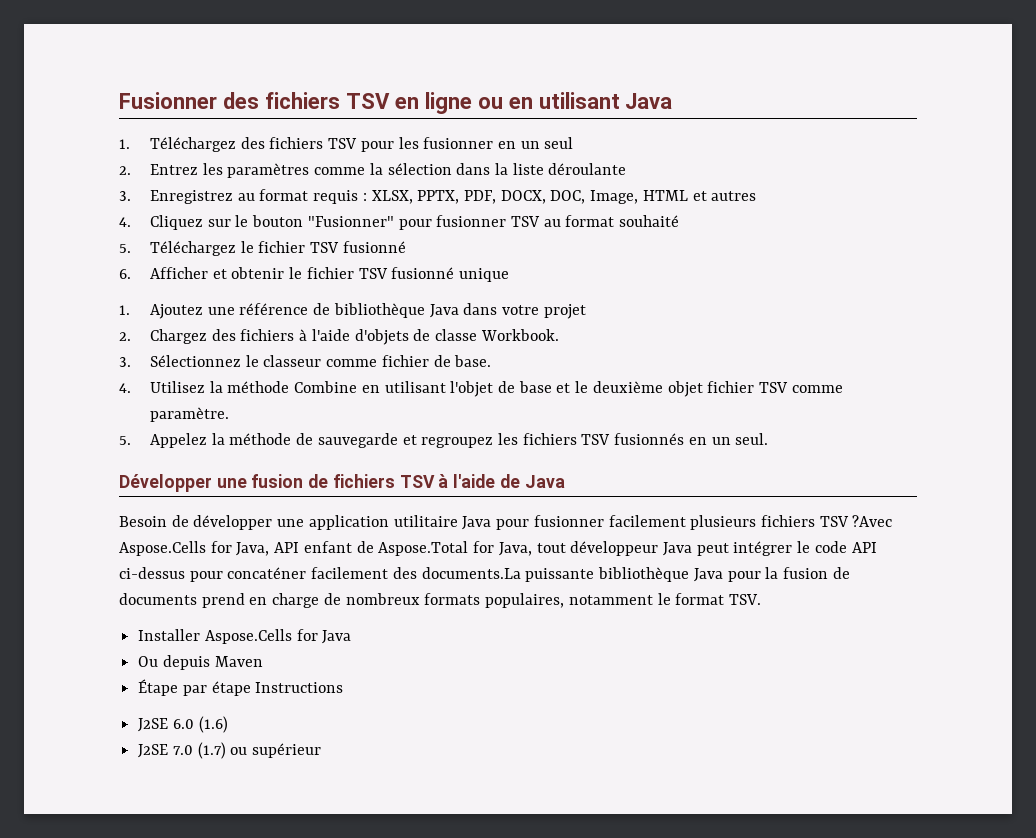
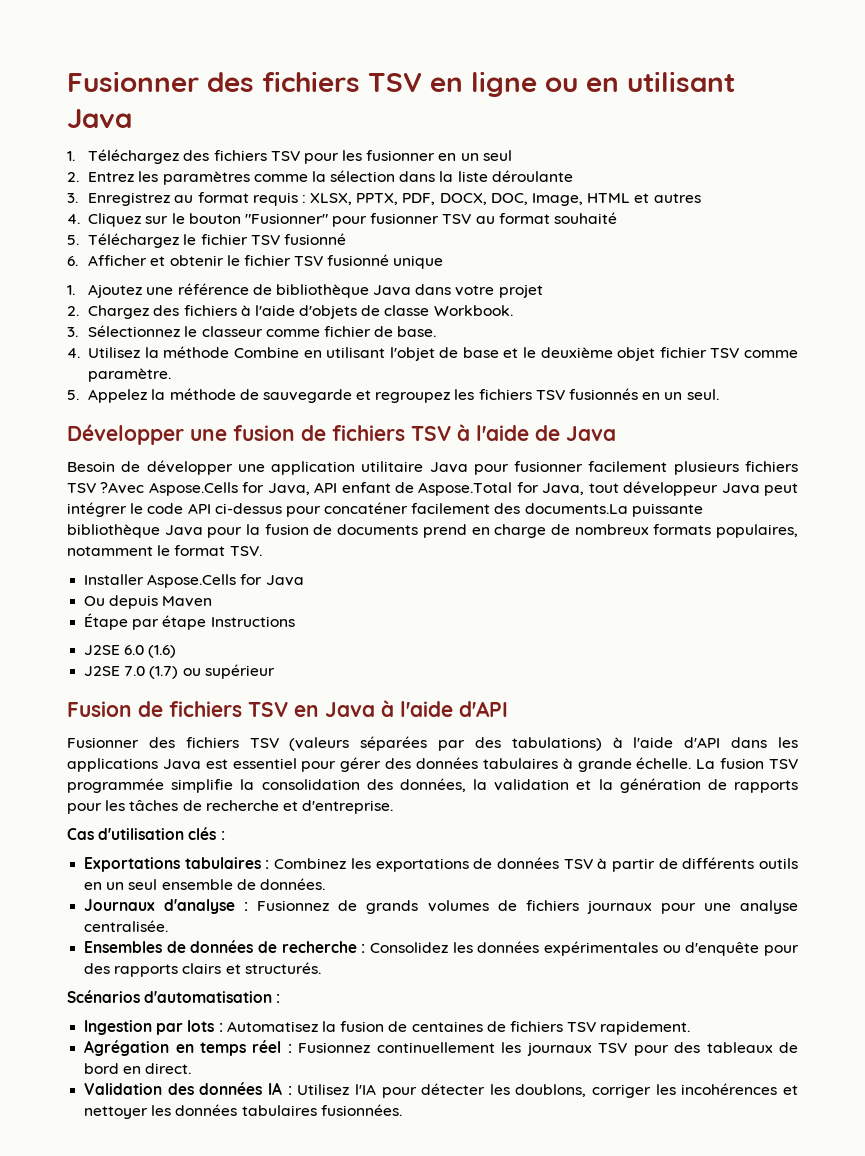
(322, 750) none -> [67,700,508,717] [67,736,798,751] [67,757,798,772] [67,778,798,793] [67,800,394,814] [67,827,225,840] [84,857,798,872] [84,878,325,890] [84,899,798,914] [84,920,169,932] [84,940,800,956] [84,962,321,977] [67,990,281,1003] [84,1020,691,1035] [84,1040,799,1056] [84,1063,192,1074] [84,1082,799,1098] [84,1104,402,1119] // Fusion de fichiers TSV en Java à l'aide d'API // Fusionner des fichiers TSV (valeurs séparées par des tabulations) à l'aide d'API dans les applications Java est essentiel pour gérer des données tabulaires à grande échelle. La fusion TSV programmée simplifie la consolidation des données, la validation et la génération de rapports pour les tâches de recherche et d'entreprise. // Cas d'utilisation clés : // Exportations tabulaires : Combinez les exportations de données TSV à partir de différents outils en un seul ensemble de données. // Journaux d'analyse : Fusionnez de grands volumes de fichiers journaux pour une analyse centralisée. // Ensembles de données de recherche : Consolidez les données expérimentales ou d'enquête pour des rapports clairs et structurés. // Scénarios d'automatisation : // Ingestion par lots : Automatisez la fusion de centaines de fichiers TSV rapidement. // Agrégation en temps réel : Fusionnez continuellement les journaux TSV pour des tableaux de bord en direct. // Validation des données IA : Utilisez l'IA pour détecter les doublons, corriger les incohérences et nettoyer les données tabulaires fusionnées.

